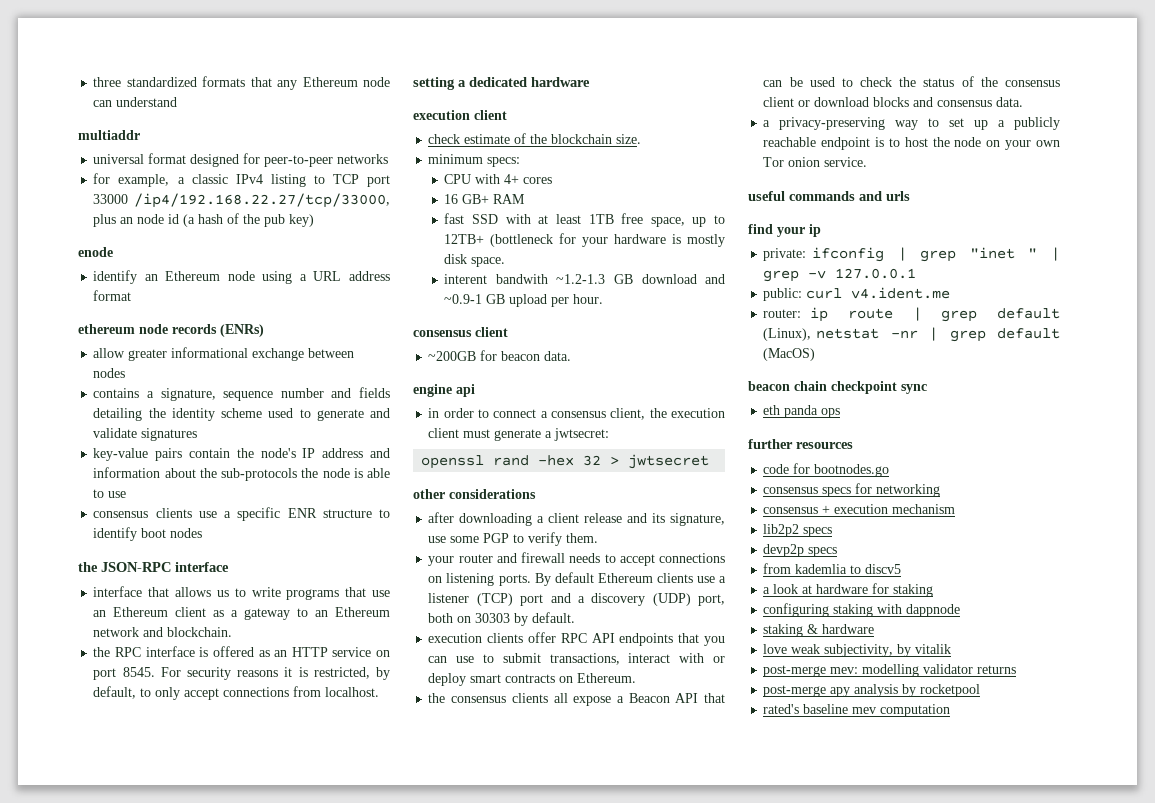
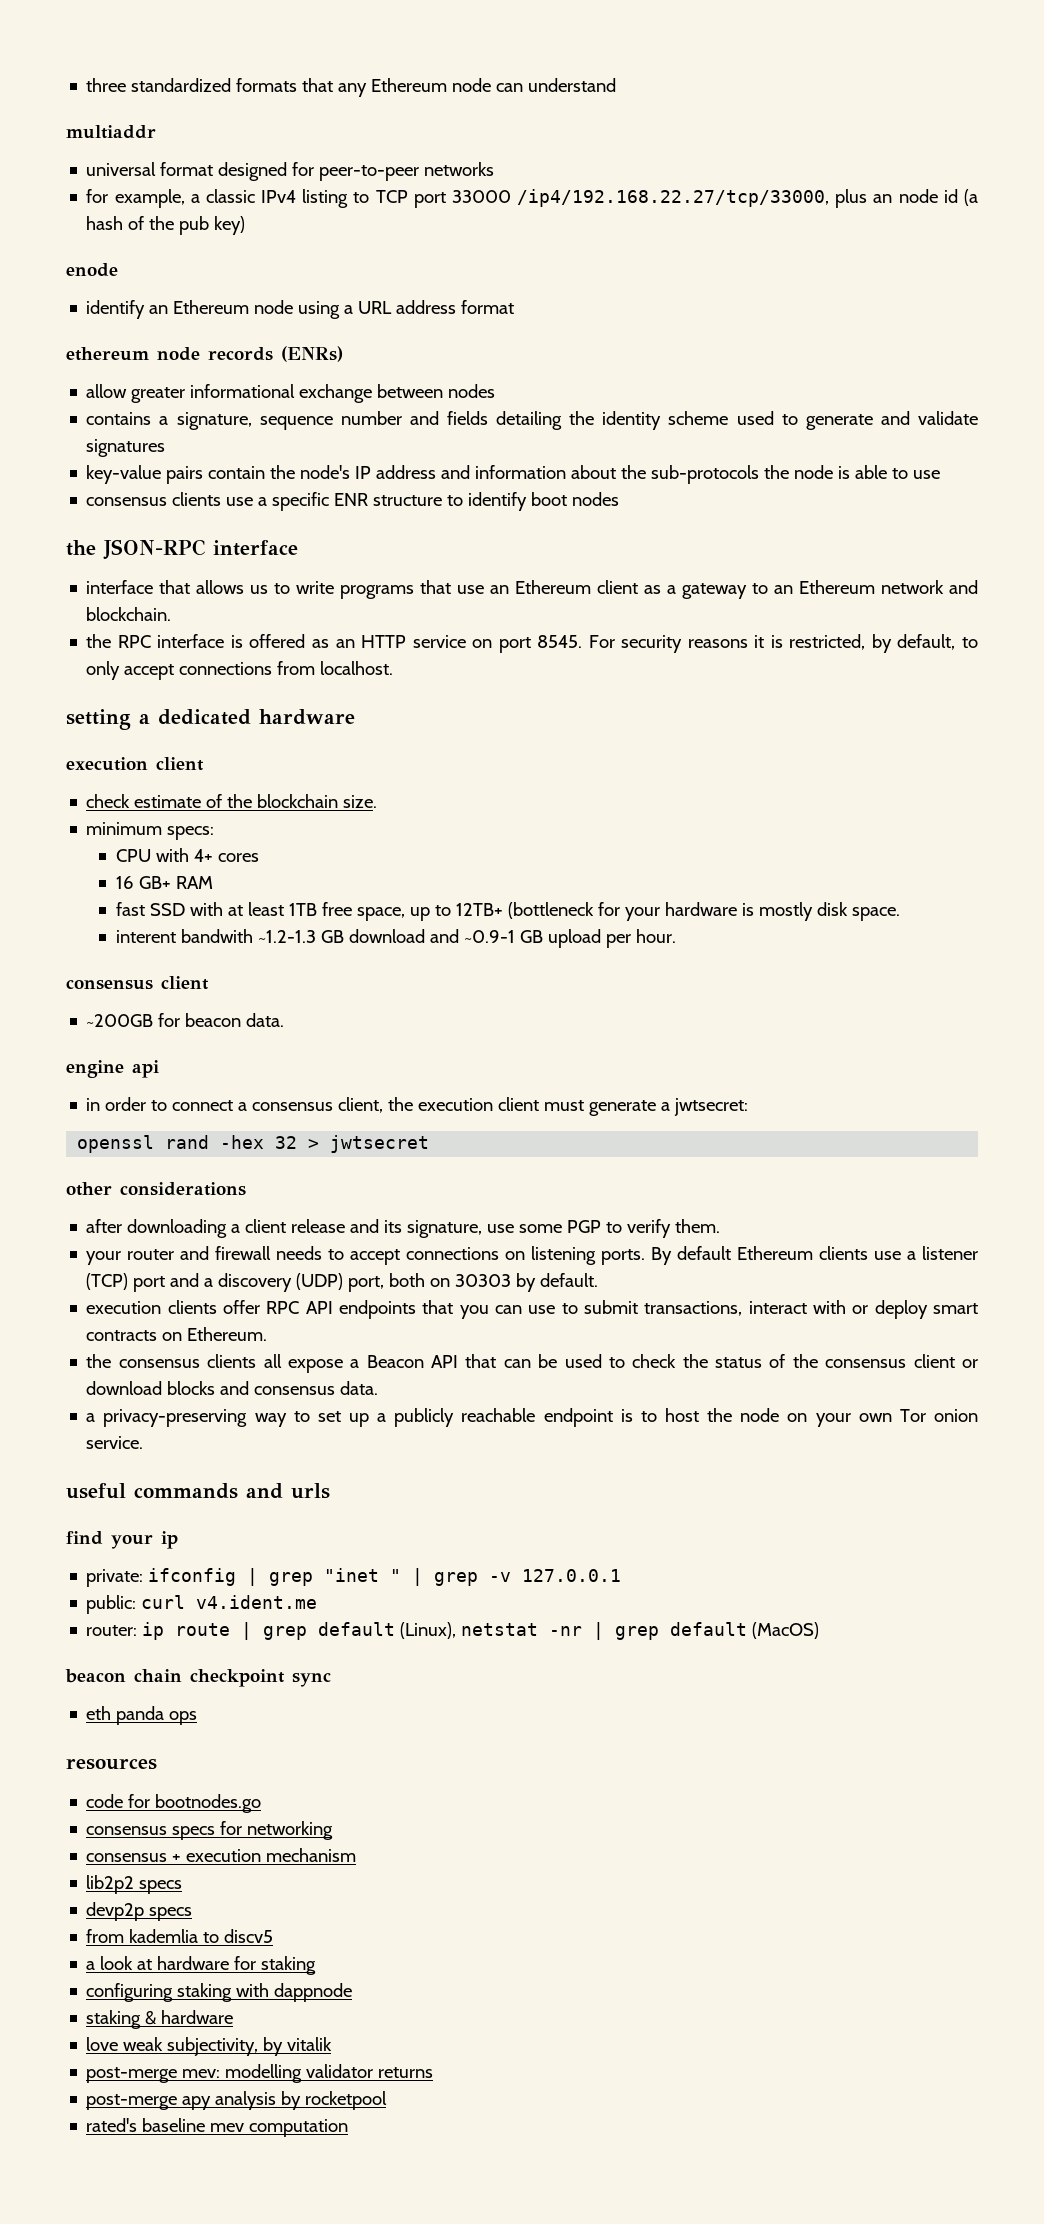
[748,439,793,449] further -> (198, 1718) none

